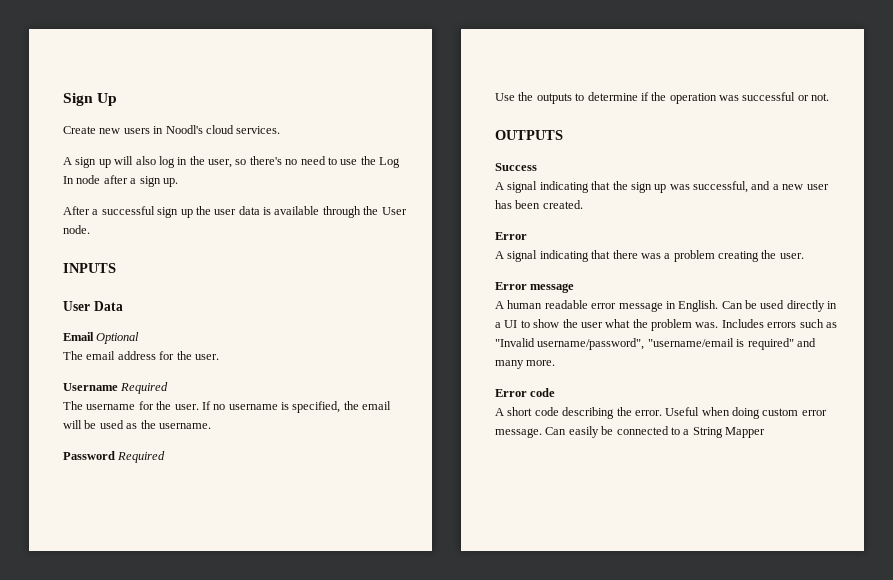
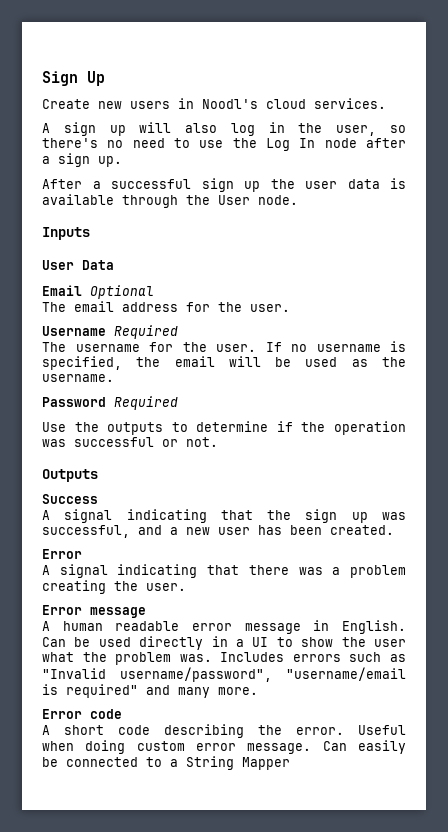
[63,263,116,273] INPUTS -> [42,227,90,240] Inputs
[495,130,563,140] OUTPUTS -> [42,469,98,482] Outputs

